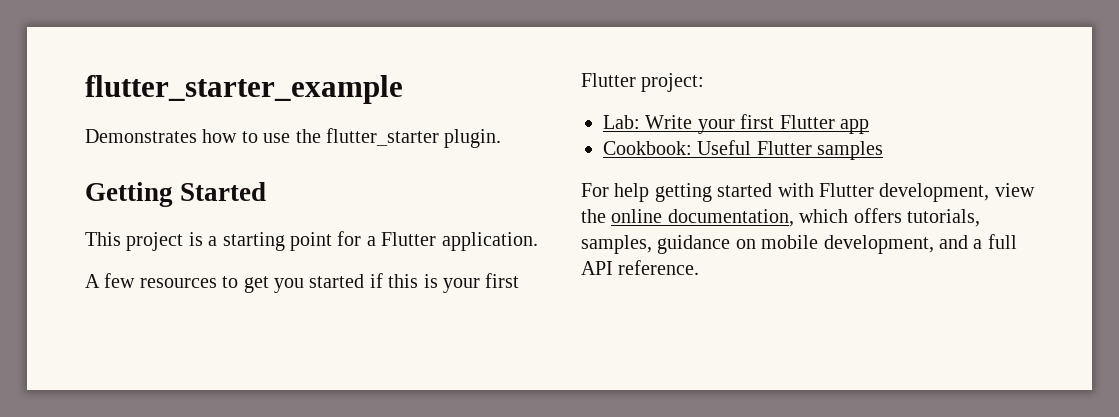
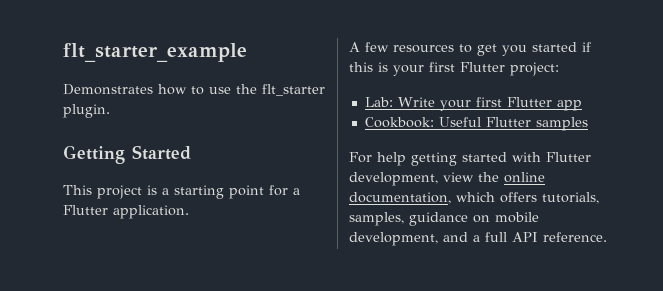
[85,75,403,104] flutter_starter_example -> [63,43,247,62] flt_starter_example
[326,128,439,146] flutter_starter -> [262,84,325,96] flt_starter

